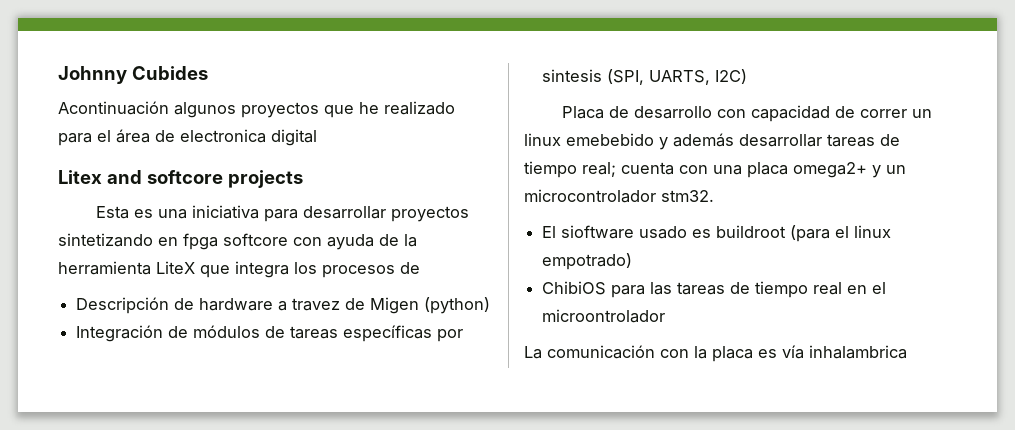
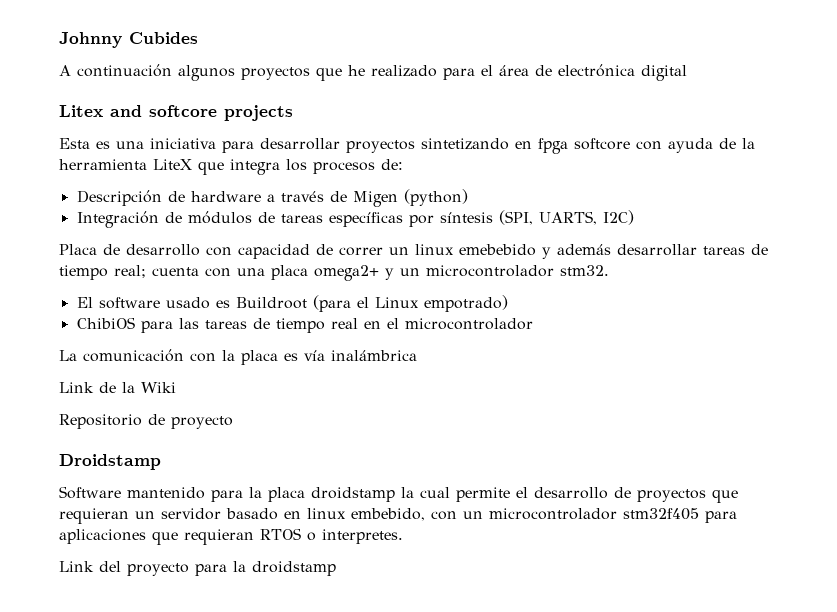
[58,101,169,115] Acontinuación -> [59,64,172,77] A continuación
[180,129,266,143] electronica -> [558,64,635,77] electrónica
[400,262,420,274] de -> [381,159,403,170] de:
[292,298,341,311] travez -> [280,191,324,202] través
[542,69,603,82] sintesis -> [439,212,493,223] síntesis
[561,225,635,239] sioftware -> [98,297,160,309] software
[716,225,787,238] buildroot -> [235,297,307,309] Buildroot
[854,225,892,238] linux -> [374,297,419,308] Linux
[542,309,666,323] microontrolador -> [404,318,533,330] microcontrolador
[809,345,907,359] inhalambrica -> [331,350,417,361] [59,382,176,393] [59,414,233,429] [59,454,161,470] [59,486,738,503] [59,508,737,524] [59,528,403,545] [59,561,336,576] inalámbrica // Link de la Wiki // Repositorio de proyecto // Droidstamp // Software mantenido para la placa droidstamp la cual permite el desarrollo de proyectos que requieran un servidor basado en linux embebido, con un microcontrolador stm32f405 para aplicaciones que requieran RTOS o interpretes. // Link del proyecto para la droidstamp

